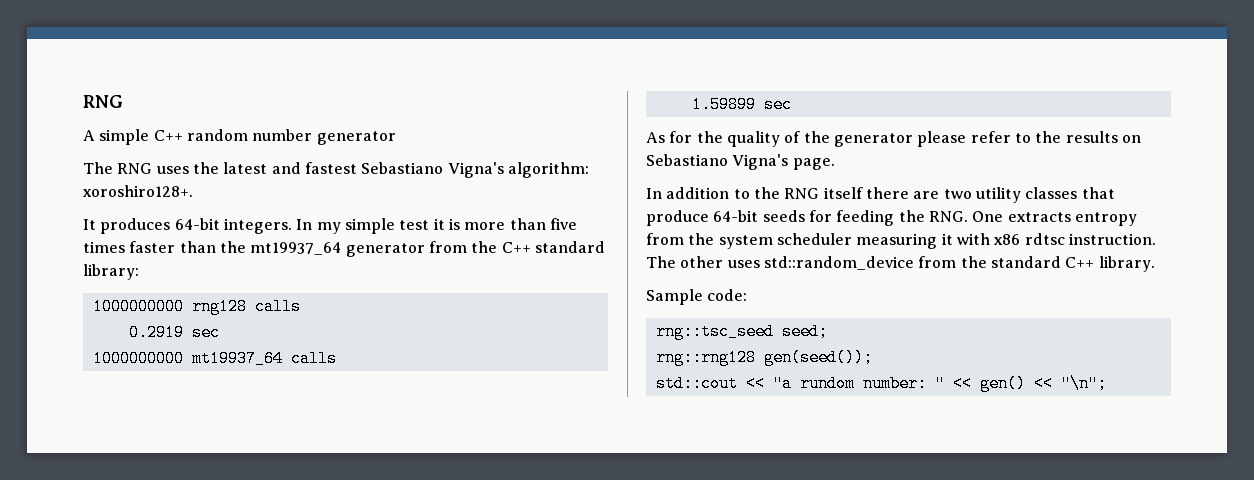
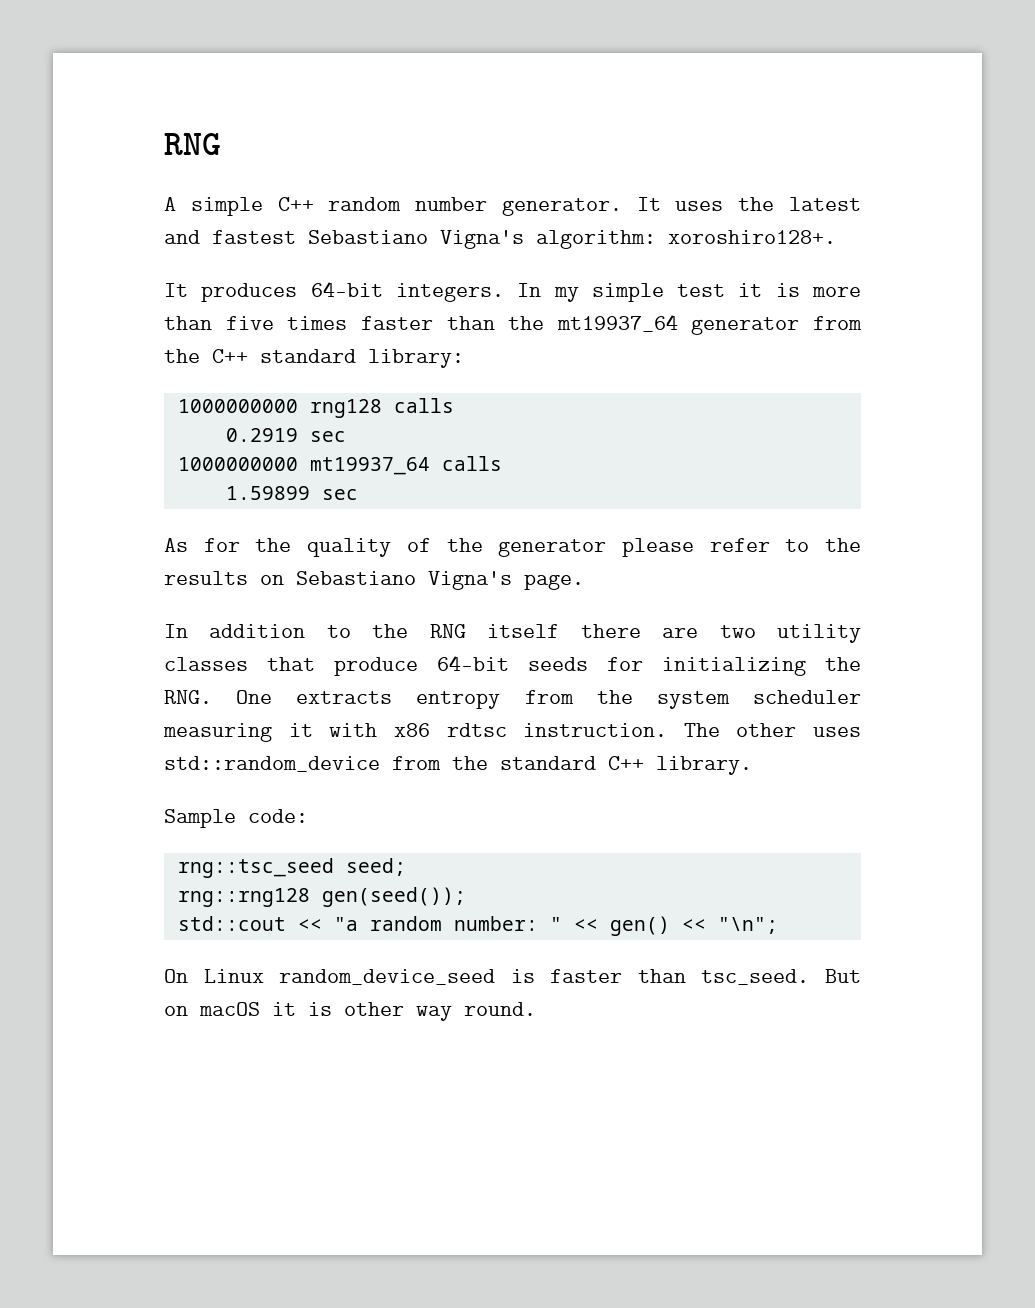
[316,131,396,145] [83,162,153,174] generator // The RNG -> [501,197,661,216] generator. It
[836,210,895,226] feeding -> [662,657,806,676] initializing
[799,375,855,392] rundom -> [369,916,442,931] random
(1107, 383) none -> [164,969,861,985] [164,1002,536,1021] // On Linux random_device_seed is faster than tsc_seed. But on macOS it is other way round.

